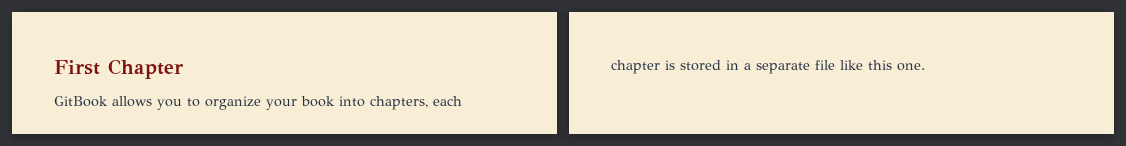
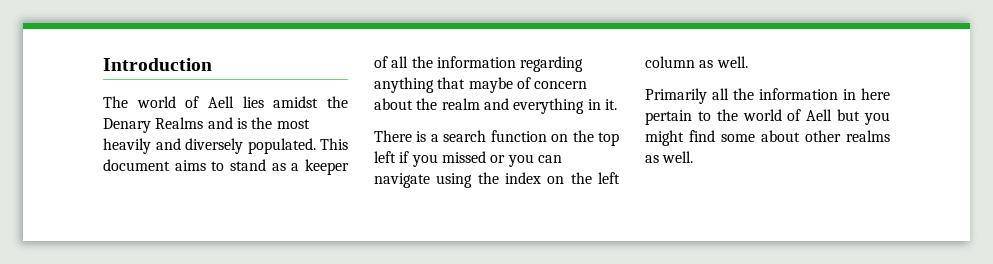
[54,59,184,79] [54,96,462,110] [611,60,925,74] First Chapter // GitBook allows you to organize your book into chapters, each chapter is stored in a separate file like this one. -> [103,58,212,71] [103,96,348,108] [103,117,310,133] [103,138,348,154] [103,159,349,175] [374,56,584,72] [374,77,588,93] [374,98,617,114] [374,130,619,146] [374,151,562,167] [374,172,620,188] [645,56,748,68] [645,88,890,104] [645,109,890,125] [645,130,890,146] [645,151,694,163] Introduction // The world of Aell lies amidst the Denary Realms and is the most heavily and diversely populated. This document aims to stand as a keeper of all the information regarding anything that maybe of concern about the realm and everything in it. // There is a search function on the top left if you missed or you can navigate using the index on the left column as well. // Primarily all the information in here pertain to the world of Aell but you might find some about other realms as well.

